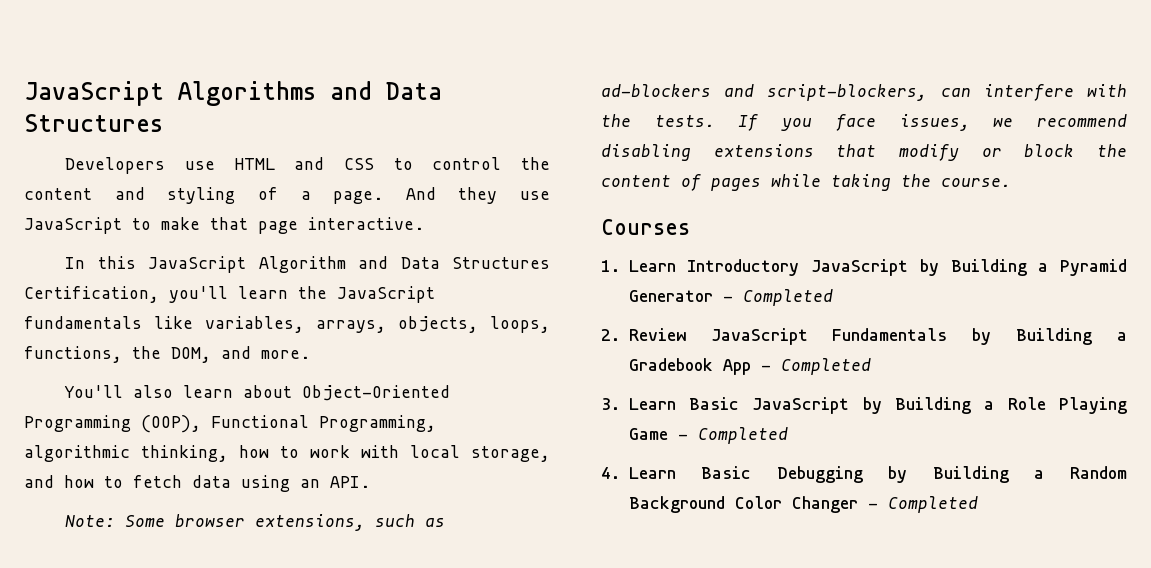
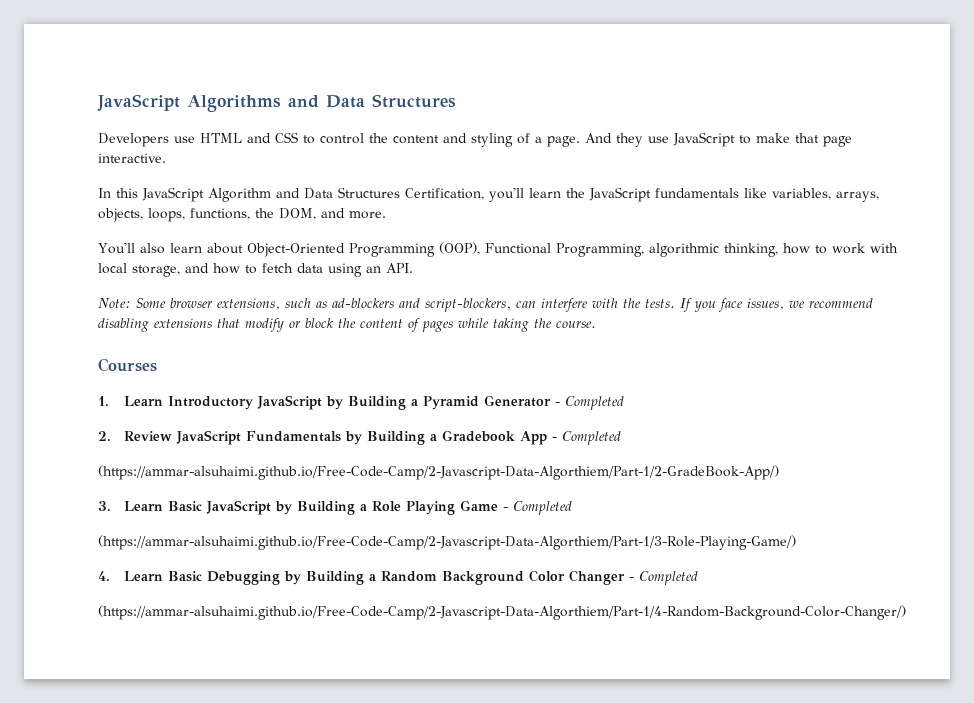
(871, 366) none -> [98,465,779,480] // (https://ammar-alsuhaimi.github.io/Free-Code-Camp/2-Javascript-Data-Algorthiem/Part-1/2-GradeBook-App/)
(788, 435) none -> [98,535,796,550] // (https://ammar-alsuhaimi.github.io/Free-Code-Camp/2-Javascript-Data-Algorthiem/Part-1/3-Role-Playing-Game/)
(978, 504) none -> [98,605,906,620] // (https://ammar-alsuhaimi.github.io/Free-Code-Camp/2-Javascript-Data-Algorthiem/Part-1/4-Random-Background-Color-Changer/)

